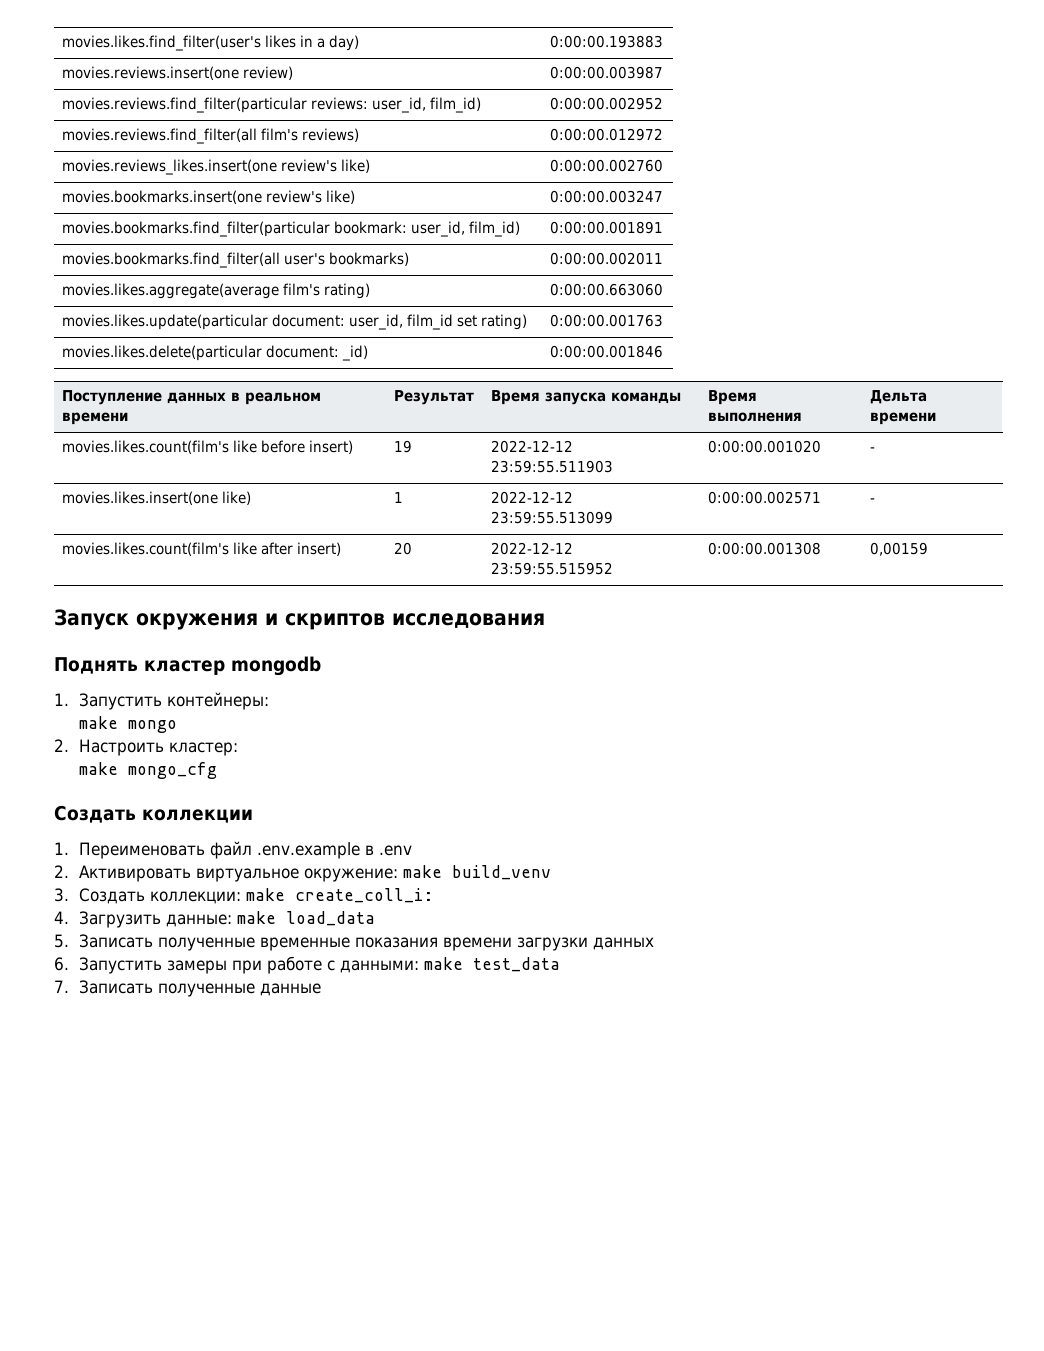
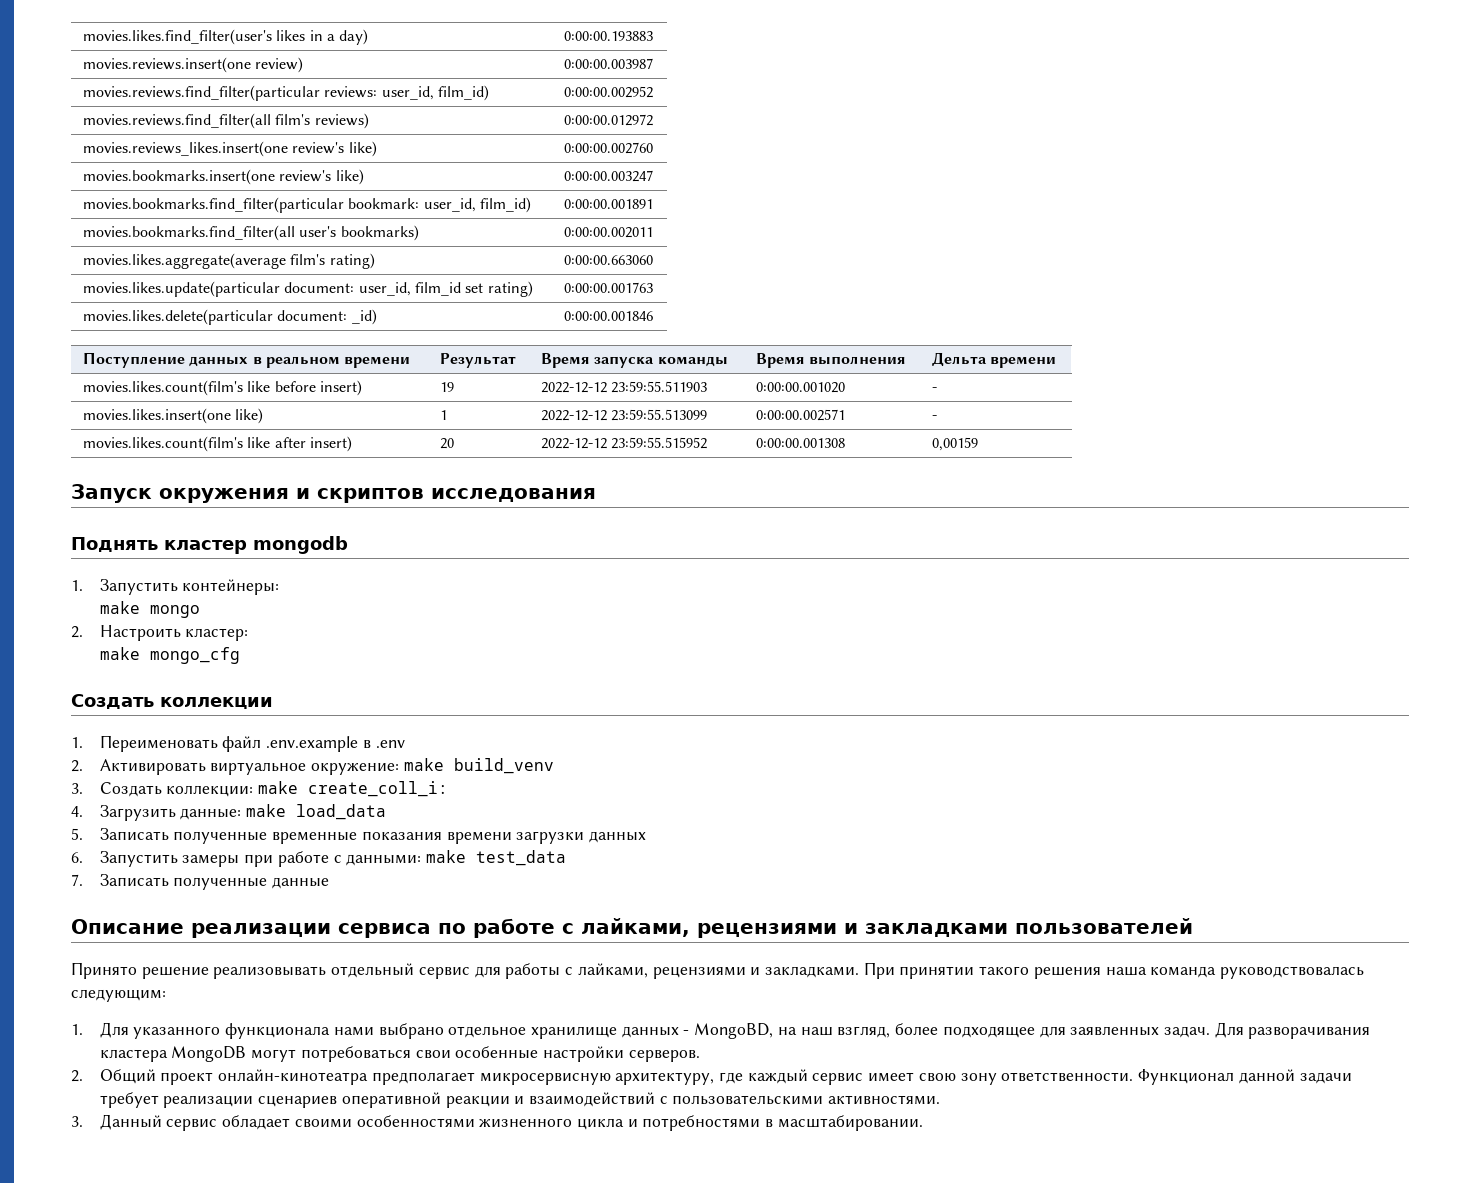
(321, 989) none -> [71,918,1193,938] [71,962,1365,979] [71,989,166,1002] [71,1022,1371,1039] [99,1046,700,1062] [71,1069,1352,1085] [99,1092,941,1108] [71,1114,923,1131] // Описание реализации сервиса по работе с лайками, рецензиями и закладками пользователей // Принято решение реализовывать отдельный сервис для работы с лайками, рецензиями и закладками. При принятии такого решения наша команда руководствовалась следующим: // 1. Для указанного функционала нами выбрано отдельное хранилище данных - MongoBD, на наш взгляд, более подходящее для заявленных задач. Для разворачивания кластера MongoDB могут потребоваться свои особенные настройки серверов. // 2. Общий проект онлайн-кинотеатра предполагает микросервисную архитектуру, где каждый сервис имеет свою зону ответственности. Функционал данной задачи требует реализации сценариев оперативной реакции и взаимодействий с пользовательскими активностями. // 3. Данный сервис обладает своими особенностями жизненного цикла и потребностями в масштабировании.

